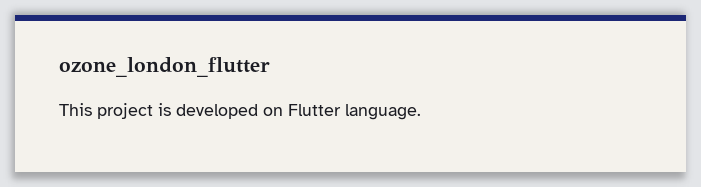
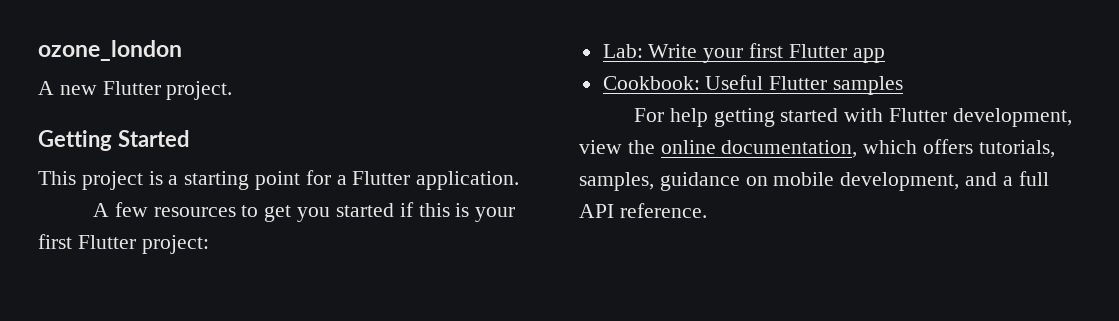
[59,57,270,77] [59,103,421,120] ozone_london_flutter // This project is developed on Flutter language. -> [38,40,182,61] [38,81,233,100] [38,130,189,151] [38,170,520,190] [93,202,516,222] [38,234,209,254] [602,43,885,63] [602,75,904,95] [634,108,1072,127] [579,139,1055,158] [579,171,1049,191] [579,203,707,218] ozone_london // A new Flutter project. // Getting Started // This project is a starting point for a Flutter application. // A few resources to get you started if this is your first Flutter project: // Lab: Write your first Flutter app // Cookbook: Useful Flutter samples // For help getting started with Flutter development, view the online documentation, which offers tutorials, samples, guidance on mobile development, and a full API reference.

